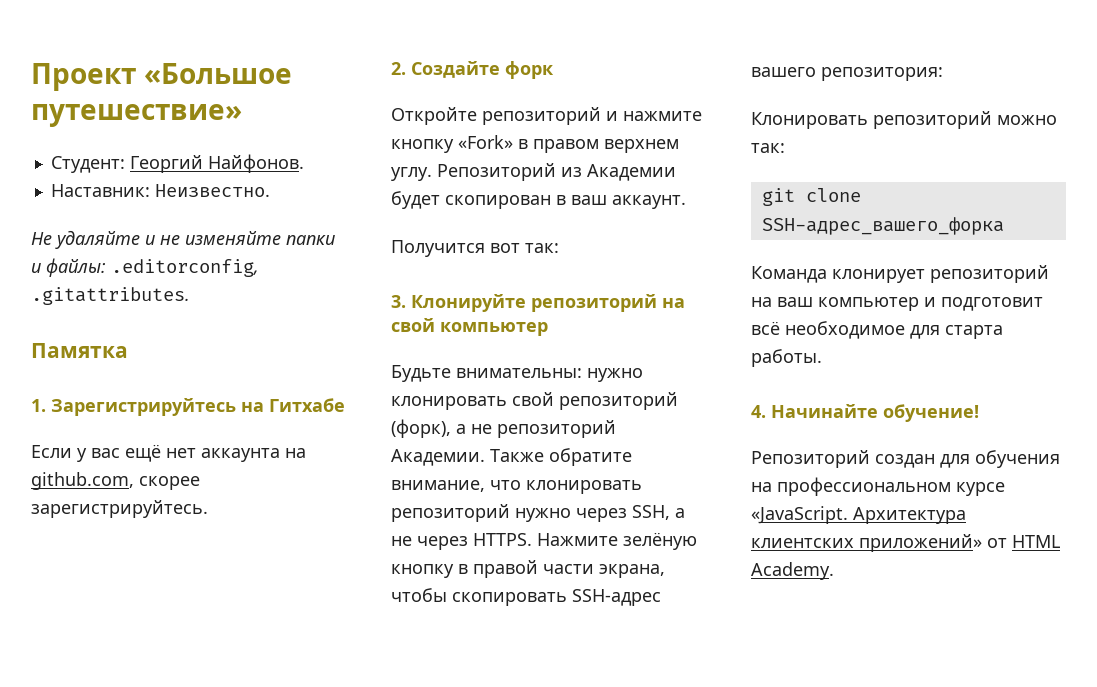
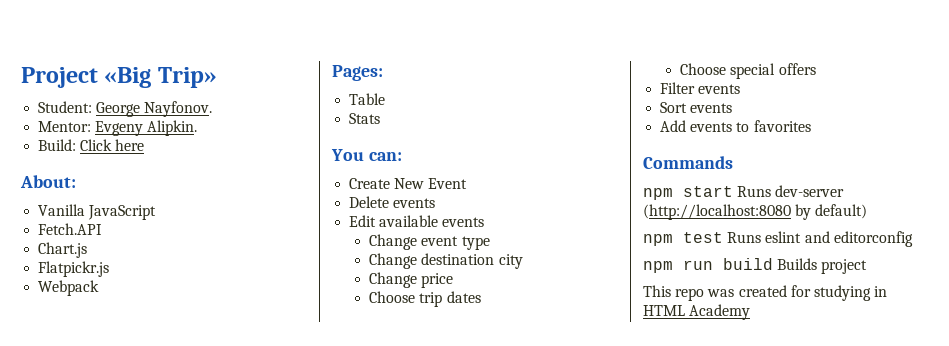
[31,63,292,91] [31,104,242,127] [50,154,304,173] [50,184,270,197] [31,230,335,249] [31,258,259,277] [31,287,190,305] [31,343,128,358] [31,398,345,416] [31,444,306,462] [31,472,200,490] [31,500,208,518] [391,61,554,79] [391,107,702,125] [391,135,679,153] [391,163,676,181] [391,191,686,209] [391,240,559,257] [391,294,685,312] [391,318,548,336] [391,365,643,382] [391,392,678,410] [391,419,616,438] [391,448,632,466] [391,480,642,494] [391,504,685,522] [391,532,697,550] [391,560,665,578] [391,588,661,606] [751,67,943,81] [751,111,1057,129] [751,143,785,153] [761,188,861,206] [761,217,1004,235] [751,265,1049,283] [751,297,1043,311] [751,321,1003,339] [751,349,822,367] [751,404,979,422] [751,450,1060,468] [751,477,1005,496] [751,506,966,524] [751,534,1060,552] [751,562,834,580] Проект «Большое путешествие» // Студент: Георгий Найфонов. // Наставник: Неизвестно. // Не удаляйте и не изменяйте папки и файлы: .editorconfig, .gitattributes. // Памятка // 1. Зарегистрируйтесь на Гитхабе // Если у вас ещё нет аккаунта на github.com, скорее зарегистрируйтесь. // 2. Создайте форк // Откройте репозиторий и нажмите кнопку «Fork» в правом верхнем углу. Репозиторий из Академии будет скопирован в ваш аккаунт. // Получится вот так: // 3. Клонируйте репозиторий на свой компьютер // Будьте внимательны: нужно клонировать свой репозиторий (форк), а не репозиторий Академии. Также обратите внимание, что клонировать репозиторий нужно через SSH, а не через HTTPS. Нажмите зелёную кнопку в правой части экрана, чтобы скопировать SSH-адрес вашего репозитория: // Клонировать репозиторий можно так: // git clone SSH-адрес_вашего_форка // Команда клонирует репозиторий на ваш компьютер и подготовит всё необходимое для старта работы. // 4. Начинайте обучение! // Репозиторий создан для обучения на профессиональном курсе «JavaScript. Архитектура клиентских приложений» от HTML Academy. -> [21,67,217,88] [38,101,213,117] [38,120,198,136] [38,139,145,151] [20,175,76,188] [38,204,157,220] [38,223,103,235] [38,242,88,258] [38,261,110,277] [38,280,100,296] [332,65,383,81] [349,93,386,105] [349,113,381,124] [331,149,402,161] [349,178,468,189] [349,196,436,208] [349,215,485,227] [369,234,490,250] [369,253,523,269] [369,272,454,288] [369,291,481,307] [680,63,816,79] [660,82,741,94] [660,102,733,113] [660,120,811,132] [643,156,733,169] [643,185,845,200] [643,204,868,220] [643,231,913,247] [643,258,868,274] [643,285,888,301] [643,304,751,320] Project «Big Trip» // Student: George Nayfonov. // Mentor: Evgeny Alipkin. // Build: Click here // About: // Vanilla JavaScript // Fetch.API // Chart.js // Flatpickr.js // Webpack // Pages: // Table // Stats // You can: // Create New Event // Delete events // Edit available events // Change event type // Change destination city // Change price // Choose trip dates // Choose special offers // Filter events // Sort events // Add events to favorites // Commands // npm start Runs dev-server (http://localhost:8080 by default) // npm test Runs eslint and editorconfig // npm run build Builds project // This repo was created for studying in HTML Academy

